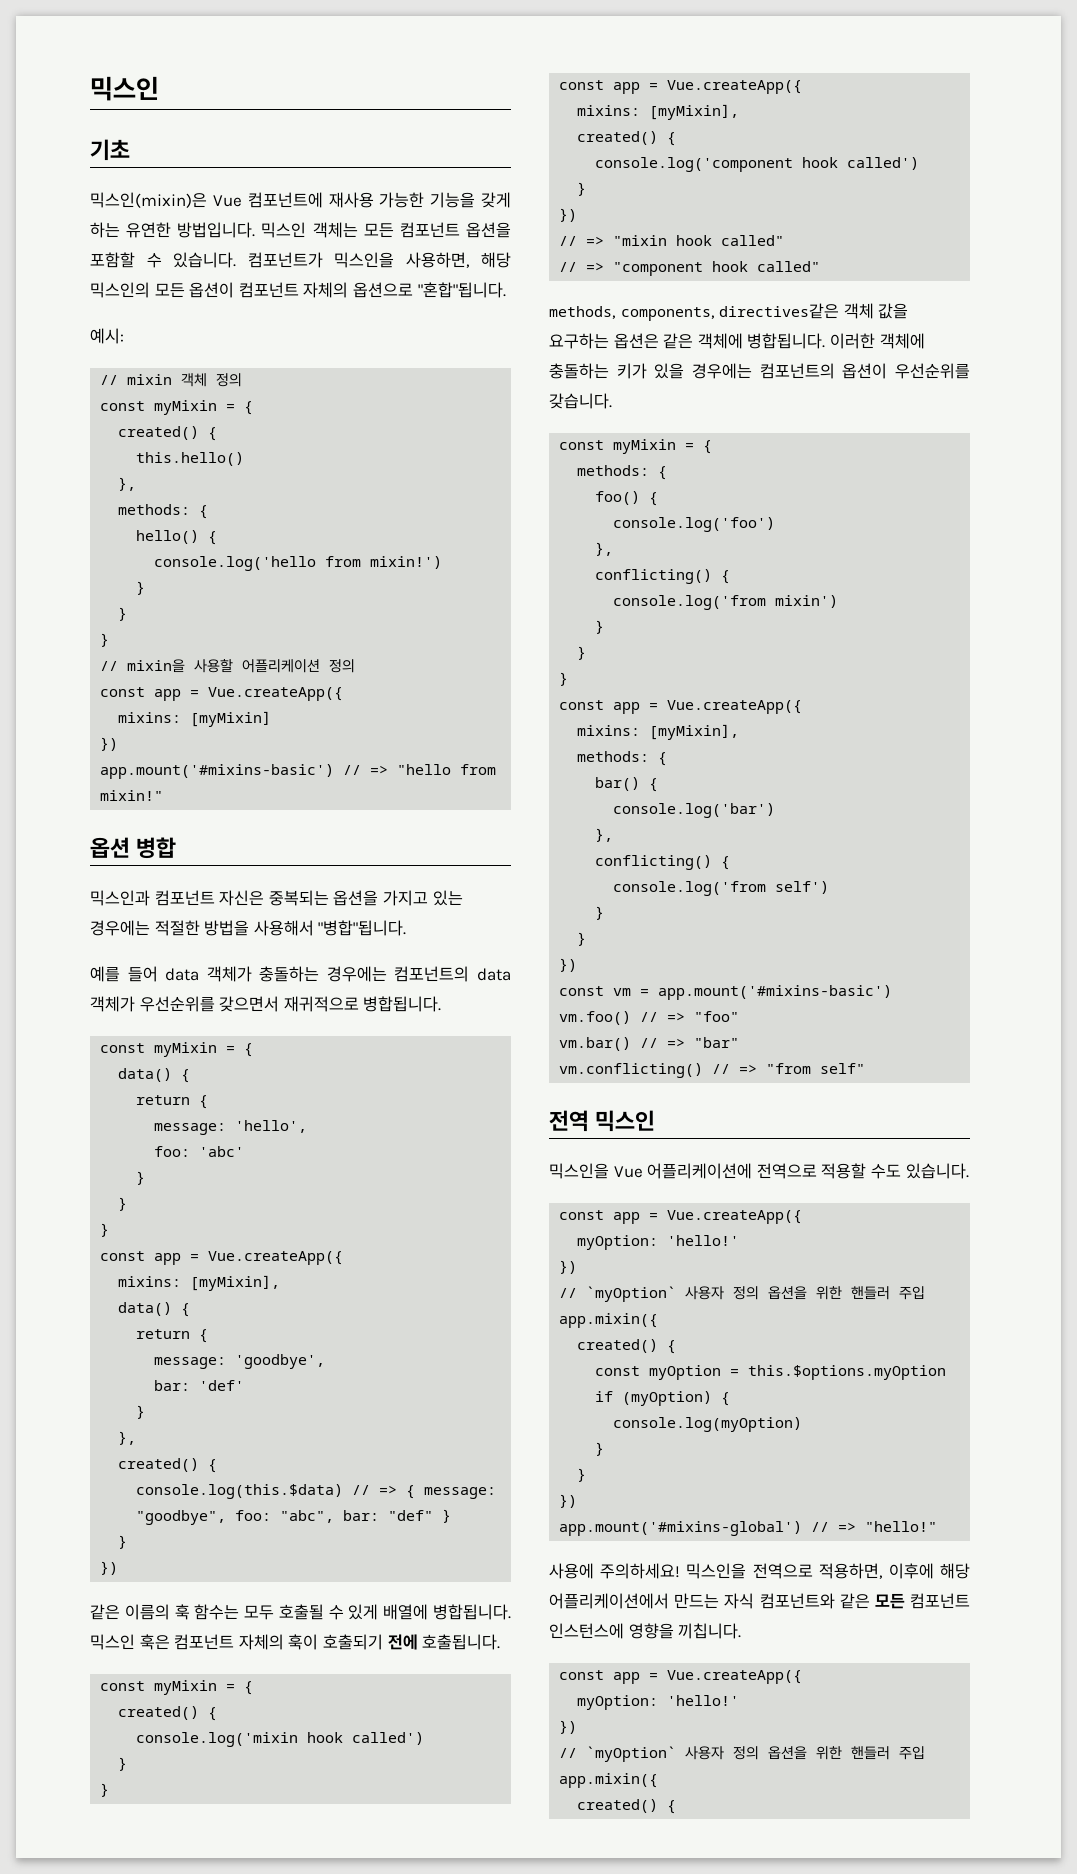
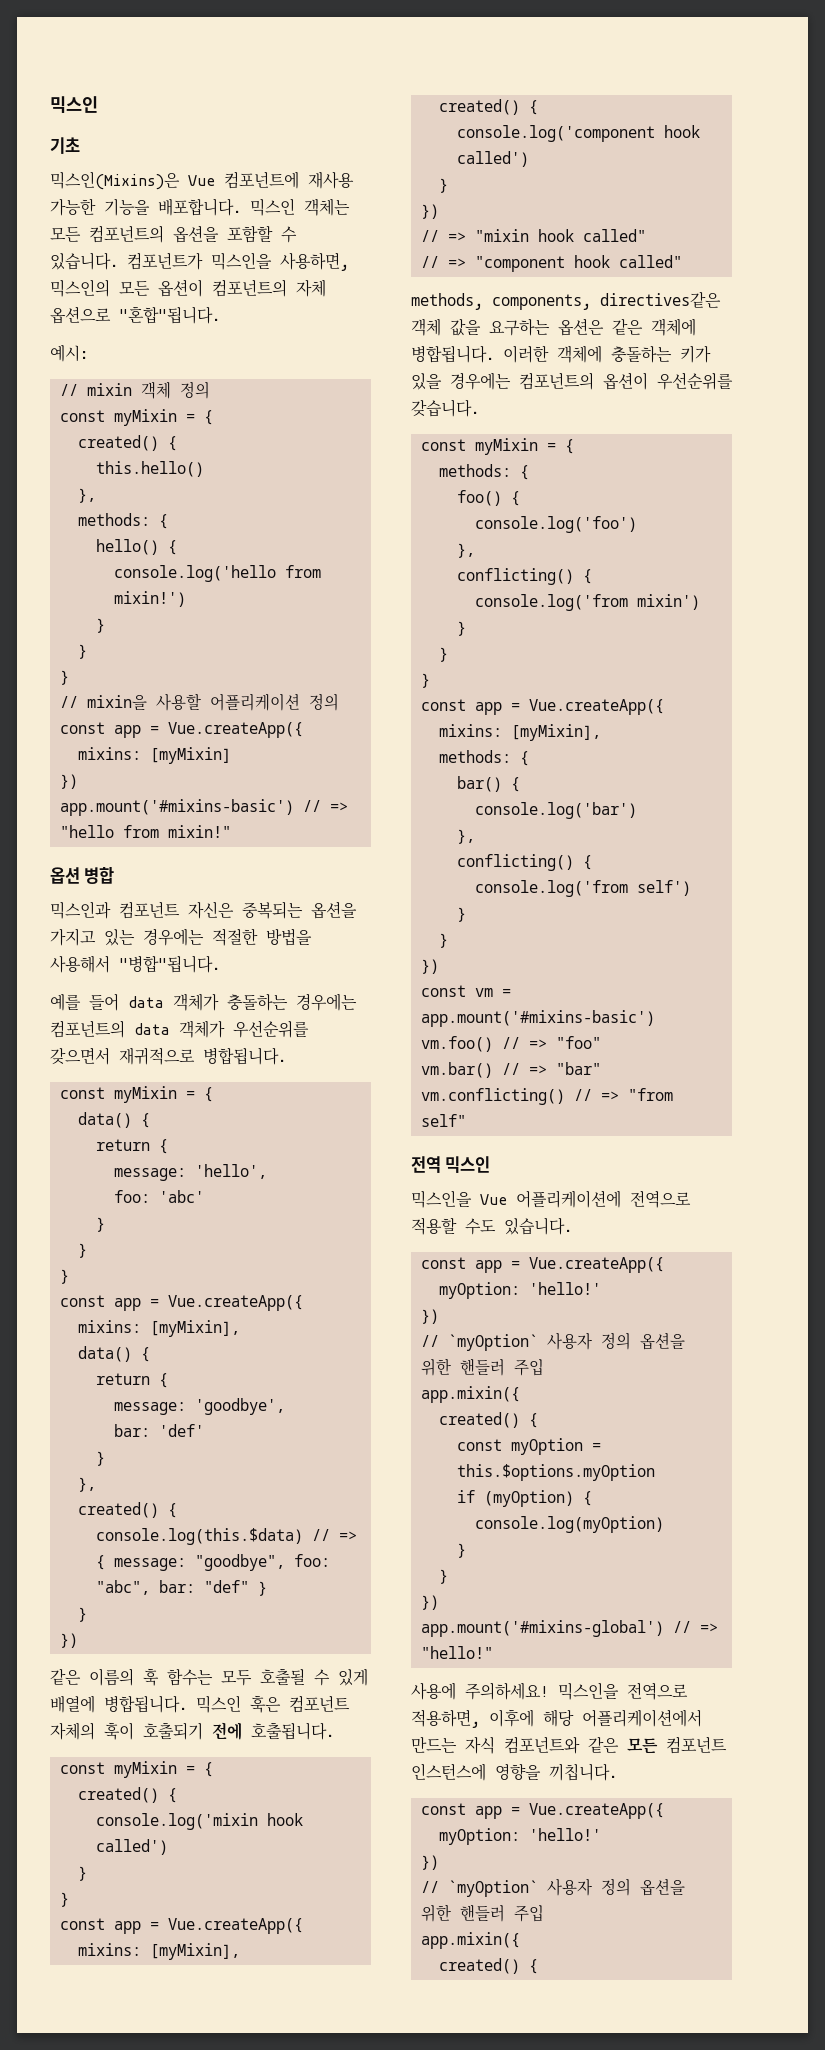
[90,192,207,208] 믹스인(mixin)은 -> [50,171,180,190] 믹스인(Mixins)은
[480,192,511,208] [90,222,256,238] 갖게 하는 유연한 방법입니다. -> [158,198,241,216] 배포합니다.
[399,222,460,238] 컴포넌트 -> [89,225,164,243] 컴포넌트의
[481,252,511,268] 해당 -> (349, 261) none
[238,282,349,298] 컴포넌트 자체의 -> [212,279,326,297] 컴포넌트의 자체

